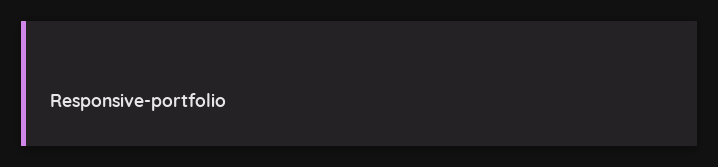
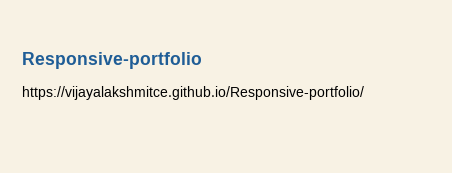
(226, 102) none -> [22,86,364,100] // https://vijayalakshmitce.github.io/Responsive-portfolio/

